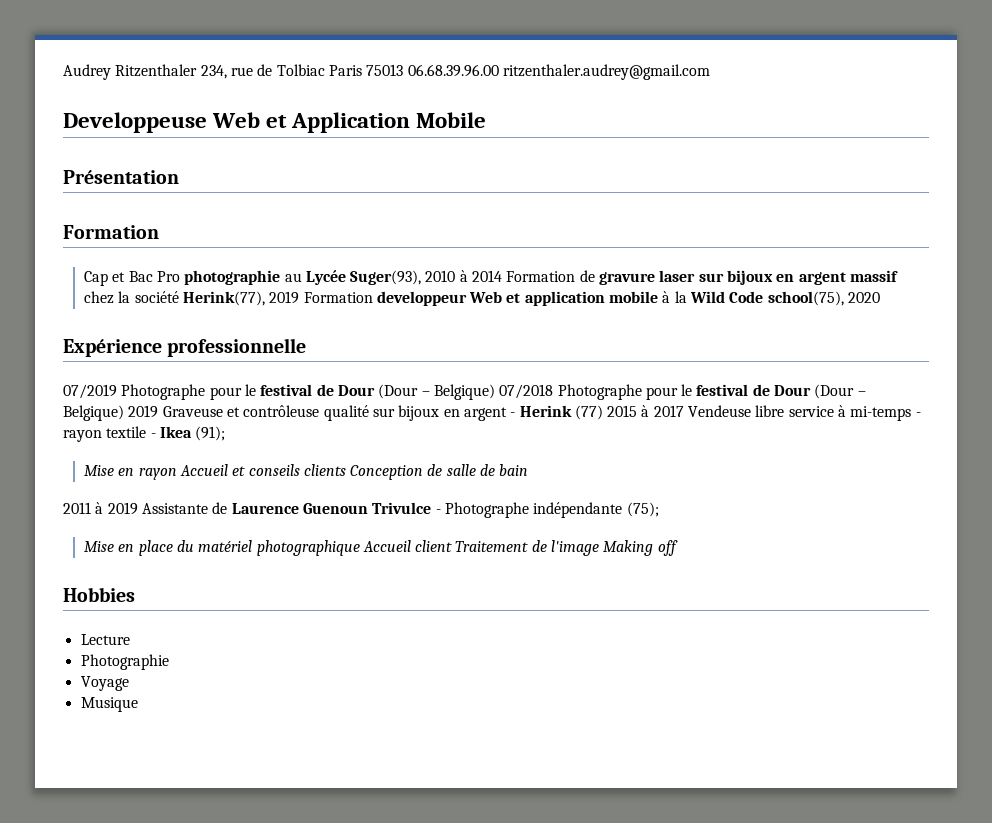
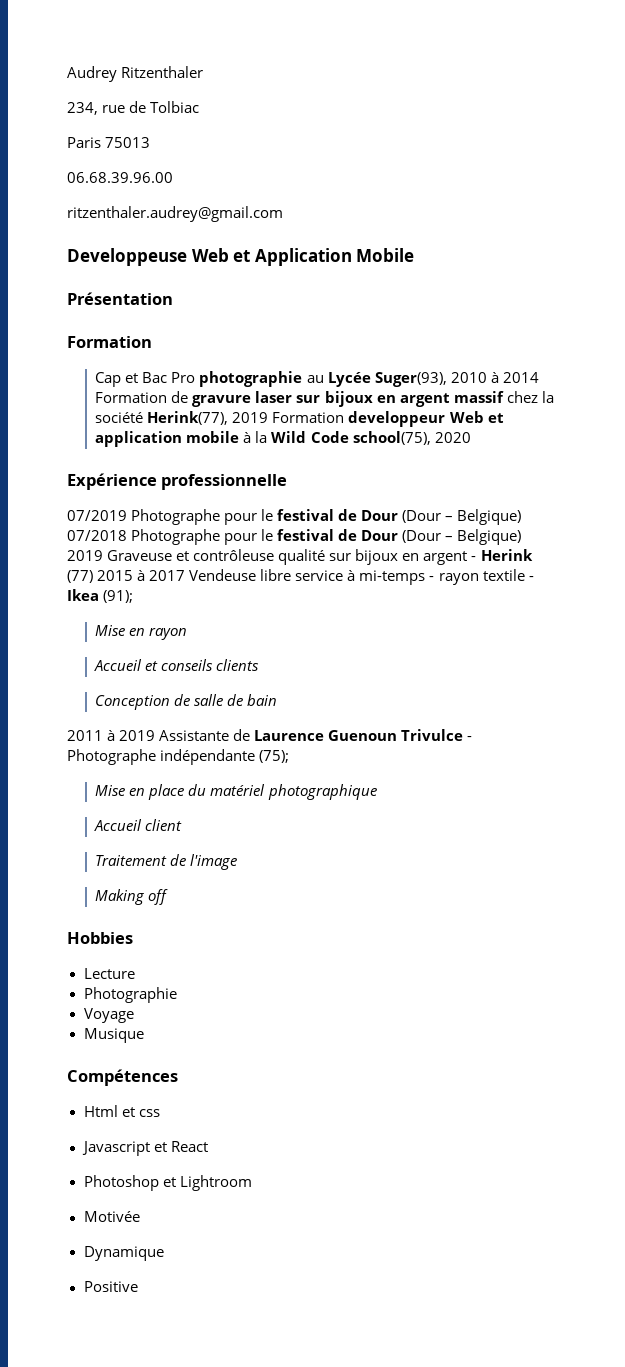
(198, 70) none -> (204, 72) //
(325, 70) none -> (200, 107) //
(404, 70) none -> (151, 142) //
(499, 70) none -> (173, 177) //
(177, 474) none -> (188, 634) //
(346, 470) none -> (260, 665) //
(360, 548) none -> (377, 792) //
(453, 546) none -> (183, 825) //
(600, 548) none -> (238, 862) //
(138, 704) none -> [67,1069,178,1086] [83,1105,160,1117] [81,1141,208,1156] [83,1175,252,1191] [83,1211,140,1222] [83,1246,164,1261] [83,1281,138,1292] // Compétences // Html et css // Javascript et React // Photoshop et Lightroom // Motivée // Dynamique // Positive

